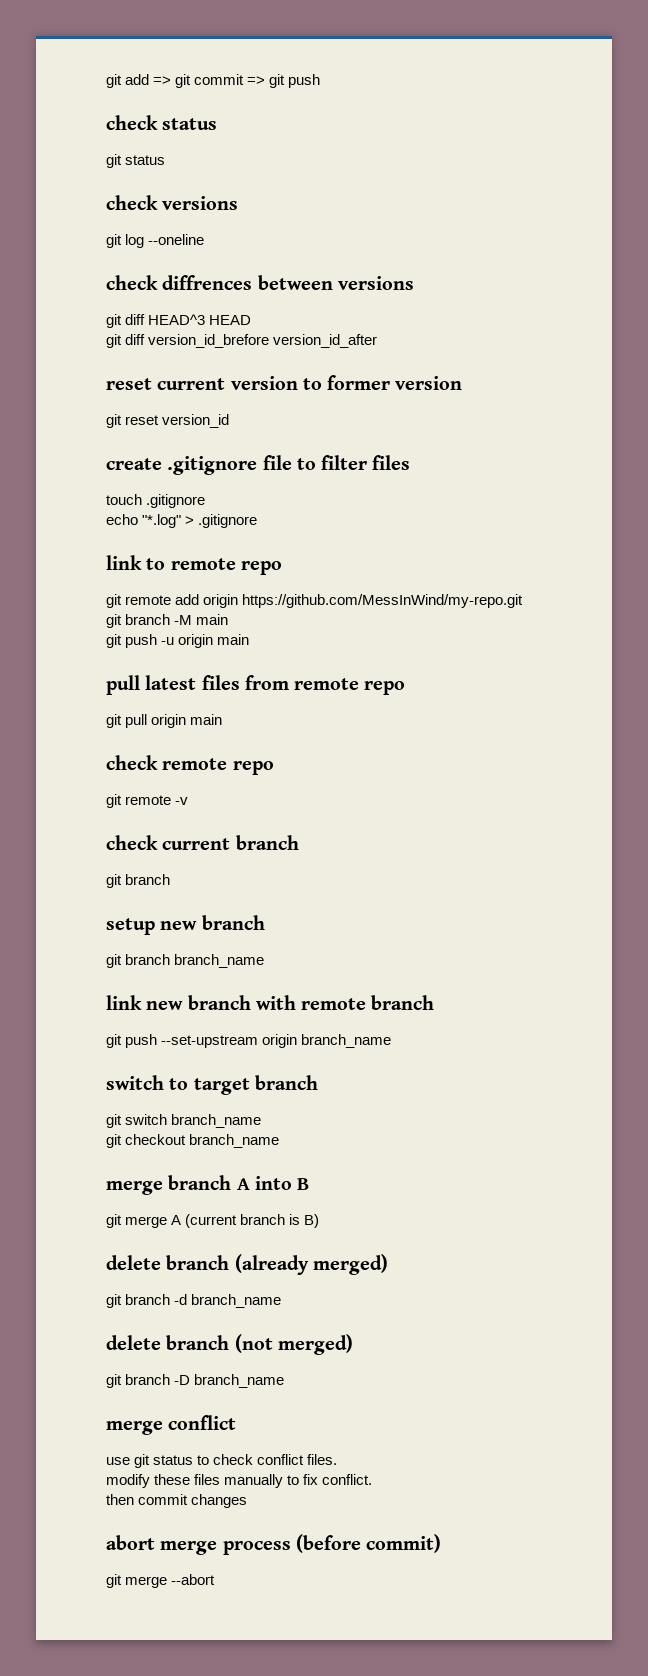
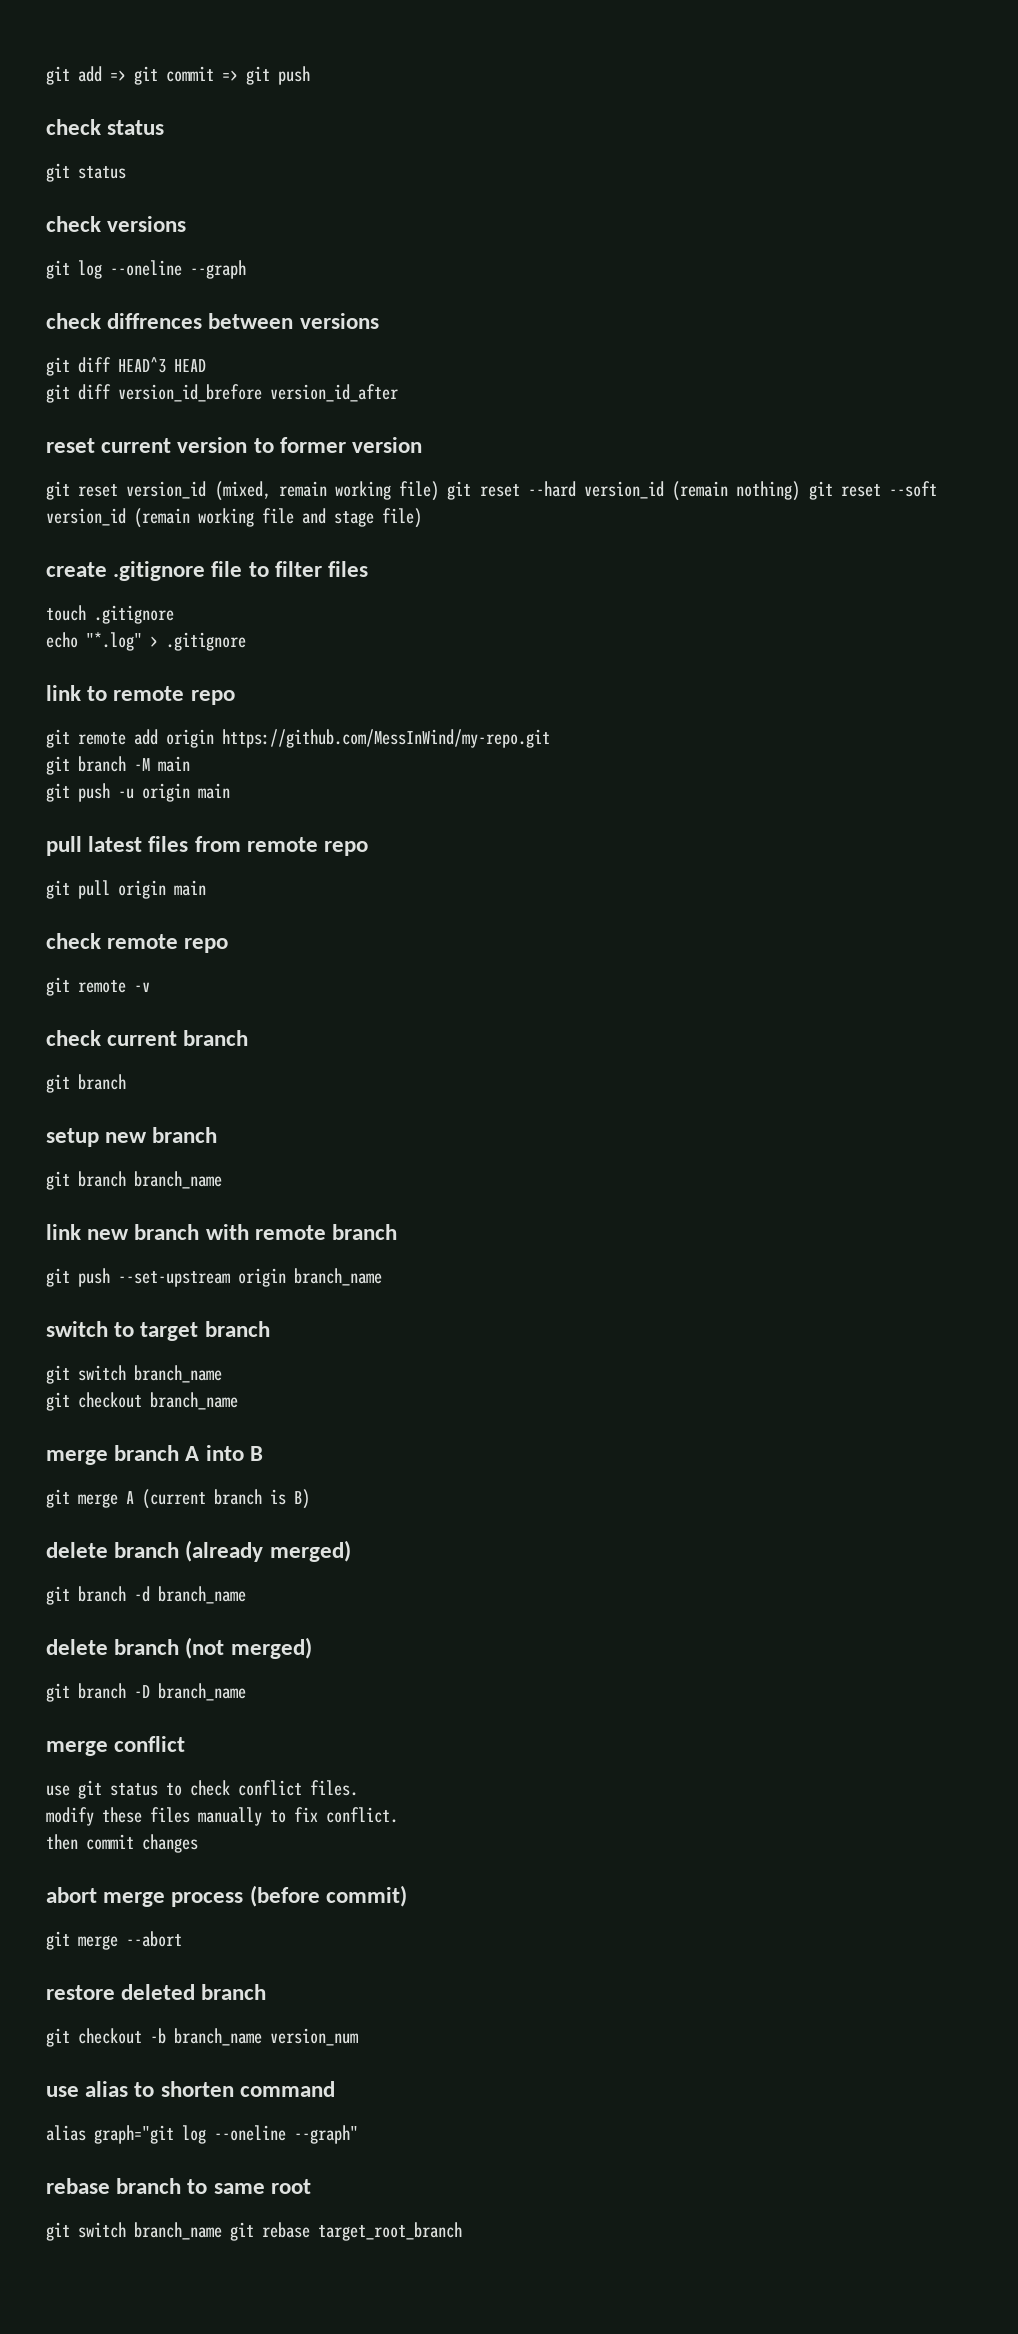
(205, 239) none -> [190,260,246,279] --graph
(230, 421) none -> [214,481,938,501] [46,508,422,528] (mixed, remain working file) git reset --hard version_id (remain nothing) git reset --soft version_id (remain working file and stage file)
(216, 1579) none -> [46,1984,267,2000] [46,2028,358,2047] [46,2081,335,2097] [46,2125,358,2144] [46,2178,311,2194] [46,2222,462,2241] // restore deleted branch // git checkout -b branch_name version_num // use alias to shorten command // alias graph="git log --oneline --graph" // rebase branch to same root // git switch branch_name git rebase target_root_branch

